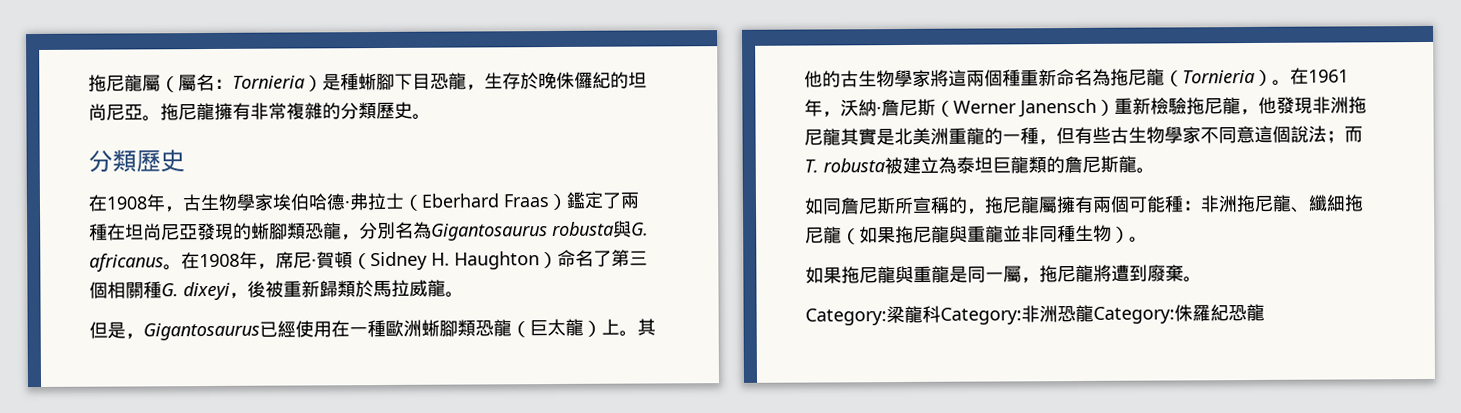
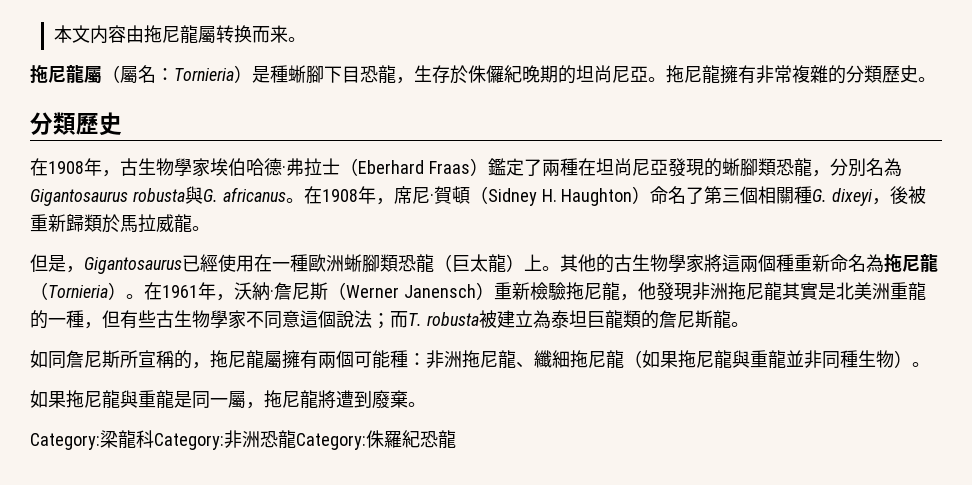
(88, 83) none -> [53,25,306,44] 本文内容由拖尼龍屬转换而来。 //
[538,71,611,90] 晚侏儸紀 -> [468,65,558,83] 侏儸紀晚期

